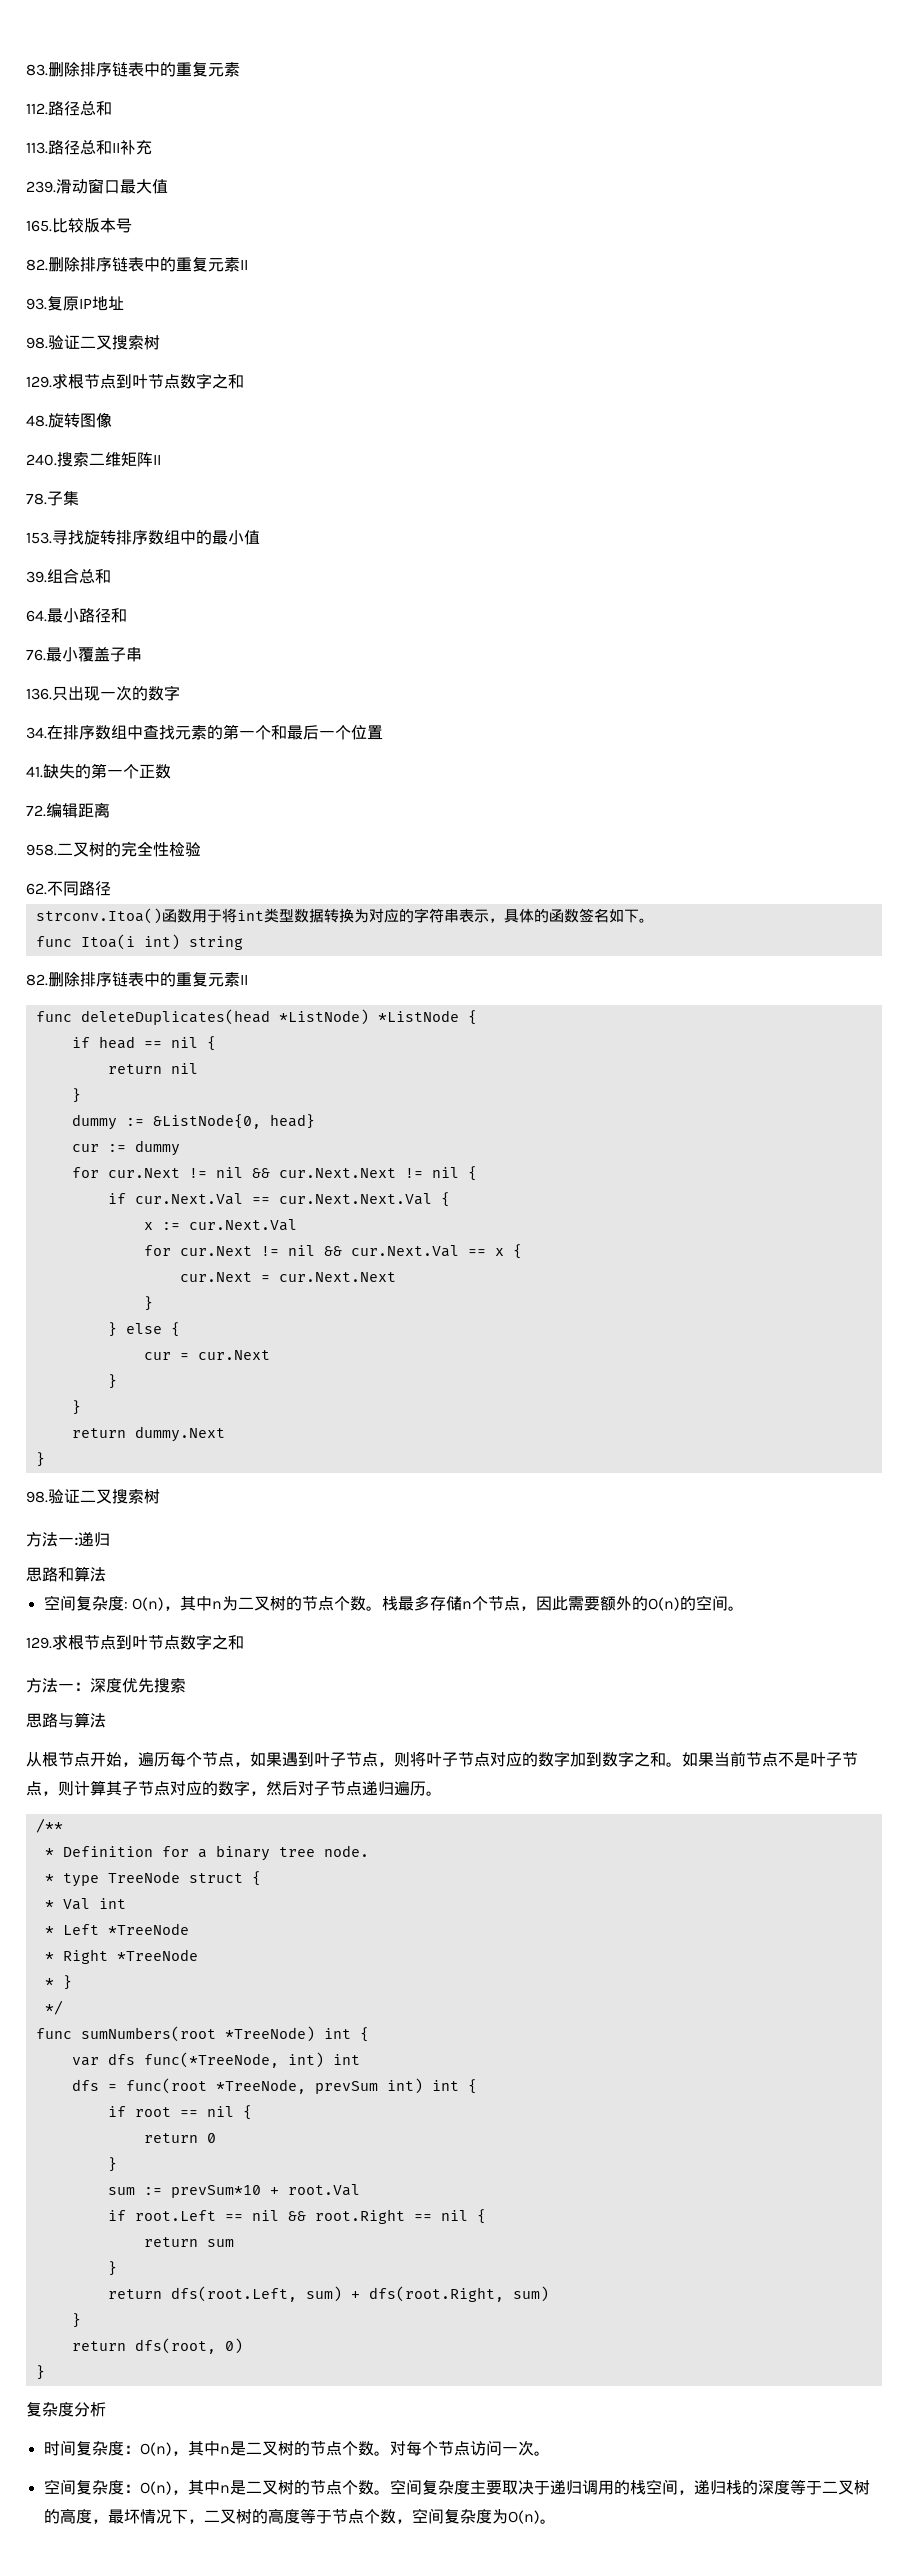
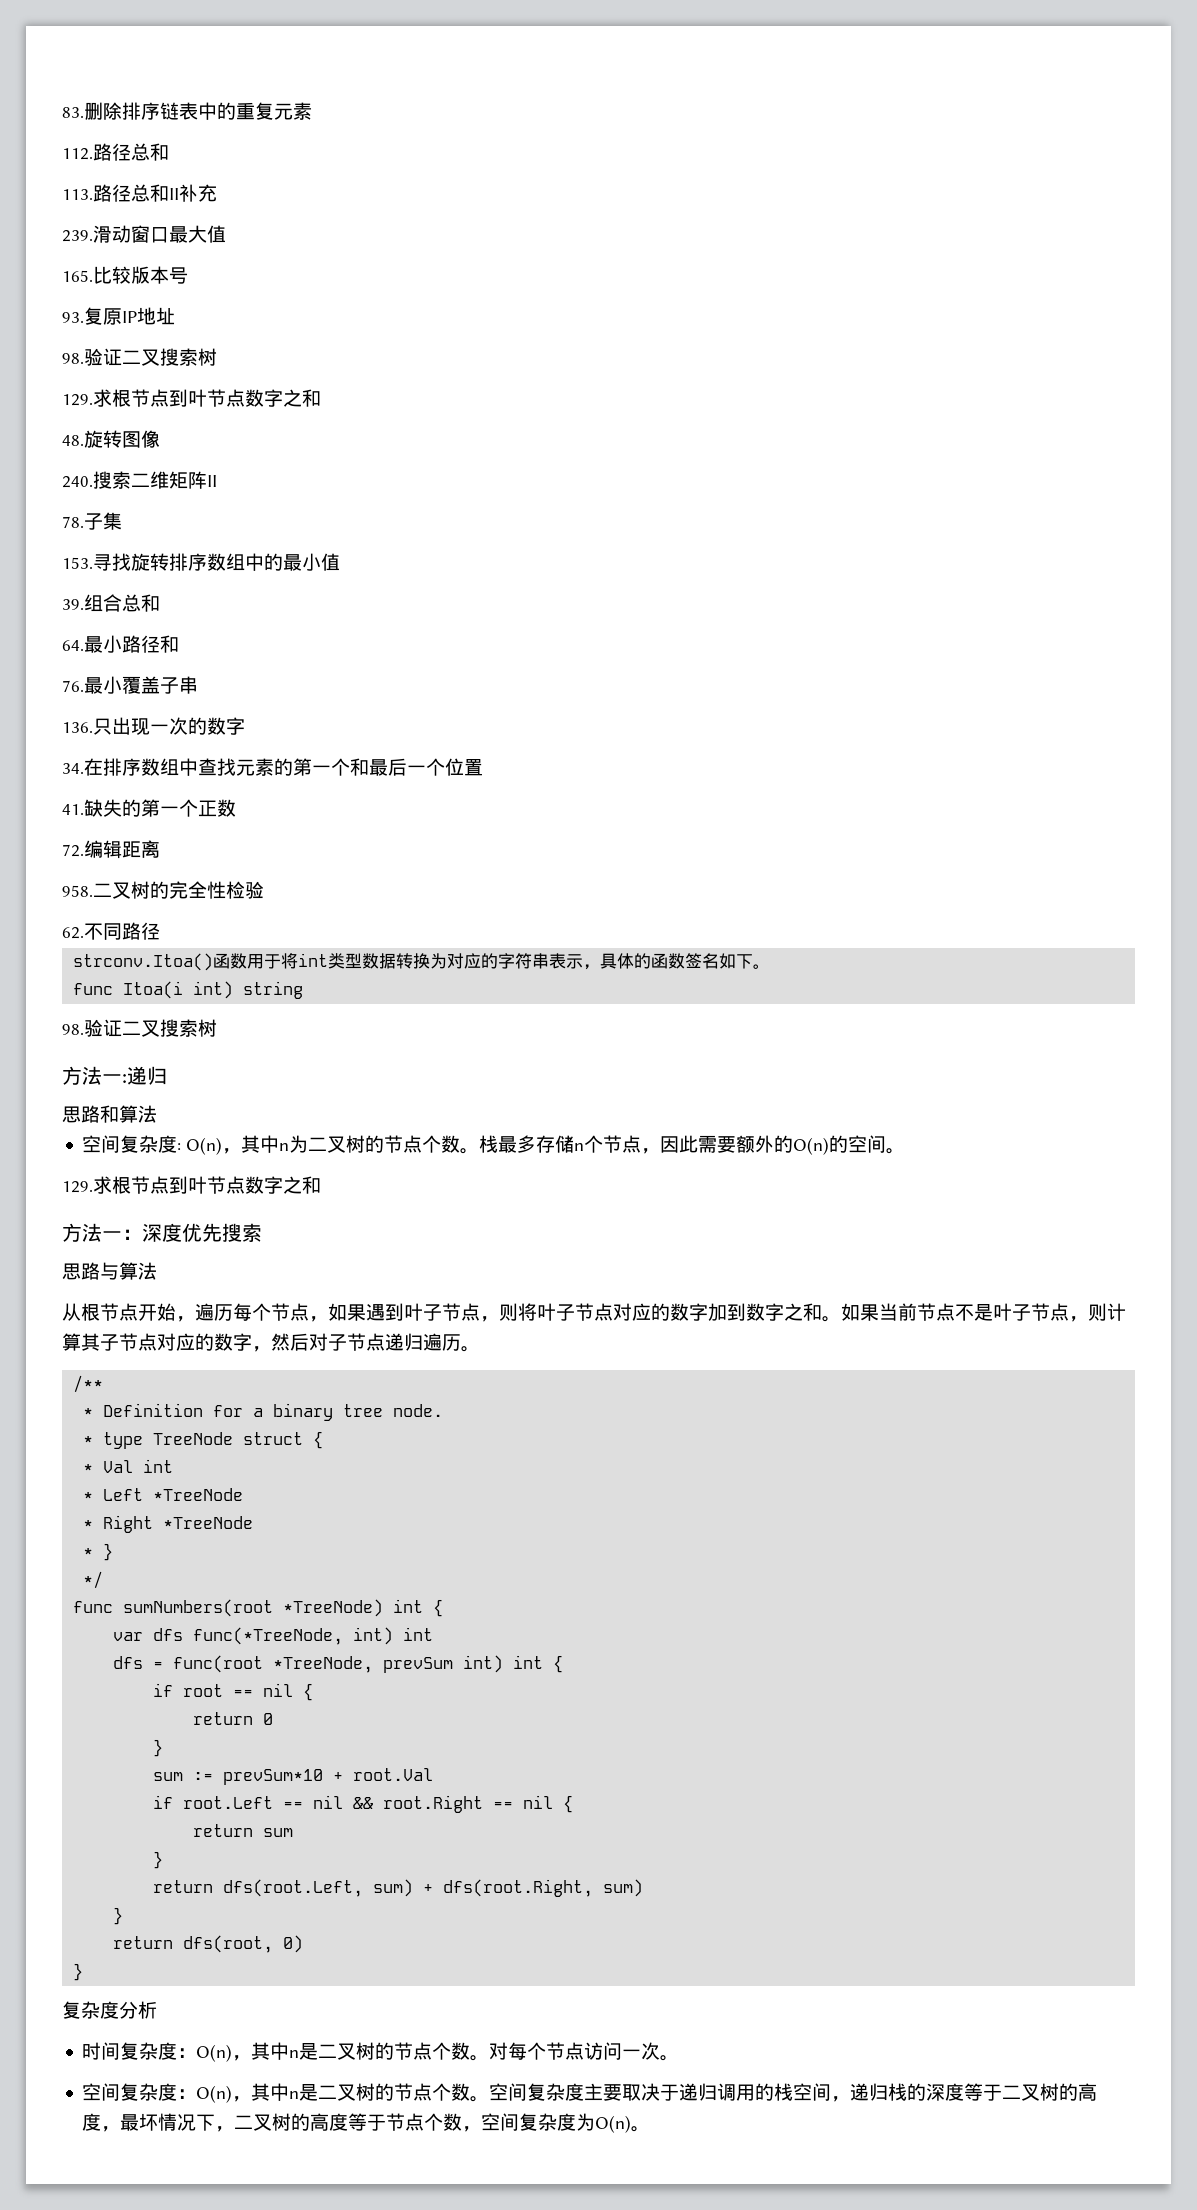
[26,257,248,272] // 82.删除排序链表中的重复元素II -> (188, 275) none
[26,972,248,987] [35,1009,477,1025] [71,1036,216,1051] [107,1063,198,1074] [71,1088,81,1103] [71,1114,315,1130] [71,1140,180,1156] [71,1166,477,1181] [107,1192,450,1207] [143,1219,297,1231] [143,1244,522,1259] [179,1272,396,1282] [143,1296,153,1311] [107,1322,180,1337] [143,1350,270,1360] [107,1374,117,1389] [71,1400,81,1415] [71,1426,225,1442] [35,1452,45,1467] // 82.删除排序链表中的重复元素II // func deleteDuplicates(head *ListNode) *ListNode { // if head == nil { // return nil // } // dummy := &ListNode{0, head} // cur := dummy // for cur.Next != nil && cur.Next.Next != nil { // if cur.Next.Val == cur.Next.Next.Val { // x := cur.Next.Val // for cur.Next != nil && cur.Next.Val == x { // cur.Next = cur.Next.Next // } // } else { // cur = cur.Next // } // } // return dummy.Next // } -> (304, 990) none

